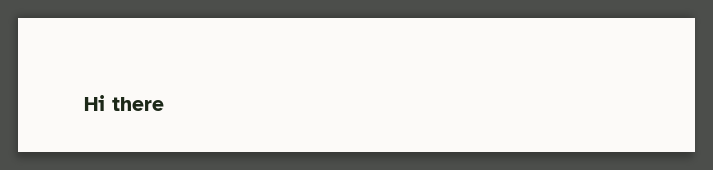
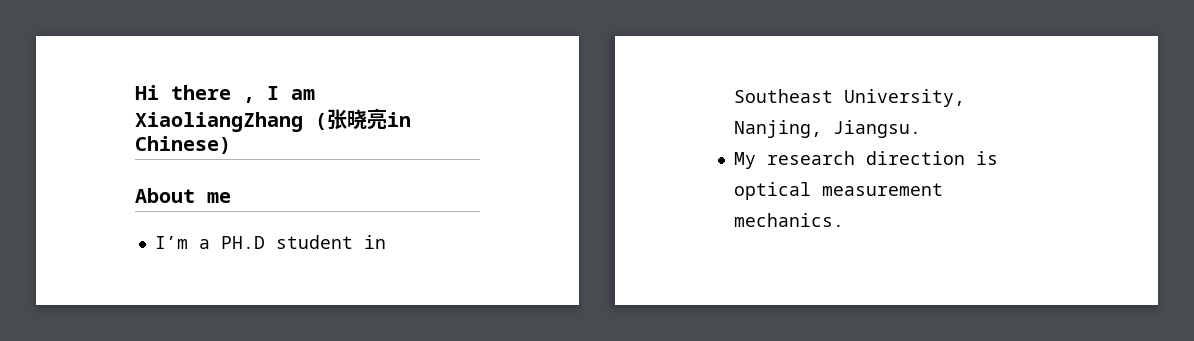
(164, 104) none -> [243,86,315,103] [135,108,411,132] [135,136,231,154] [135,188,231,203] [154,235,386,249] [733,89,965,107] [733,120,921,138] [733,151,998,169] [733,182,943,200] [733,213,844,227] , I am XiaoliangZhang (张晓亮in Chinese) // About me // I’m a PH.D student in Southeast University, Nanjing, Jiangsu. // My research direction is optical measurement mechanics.

